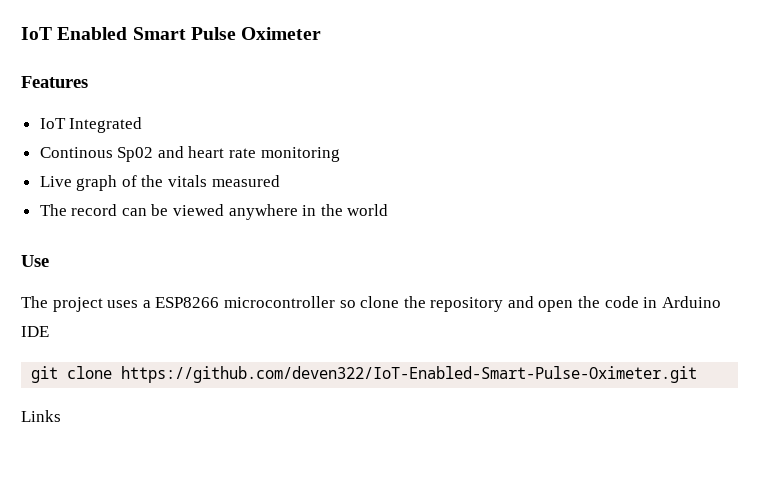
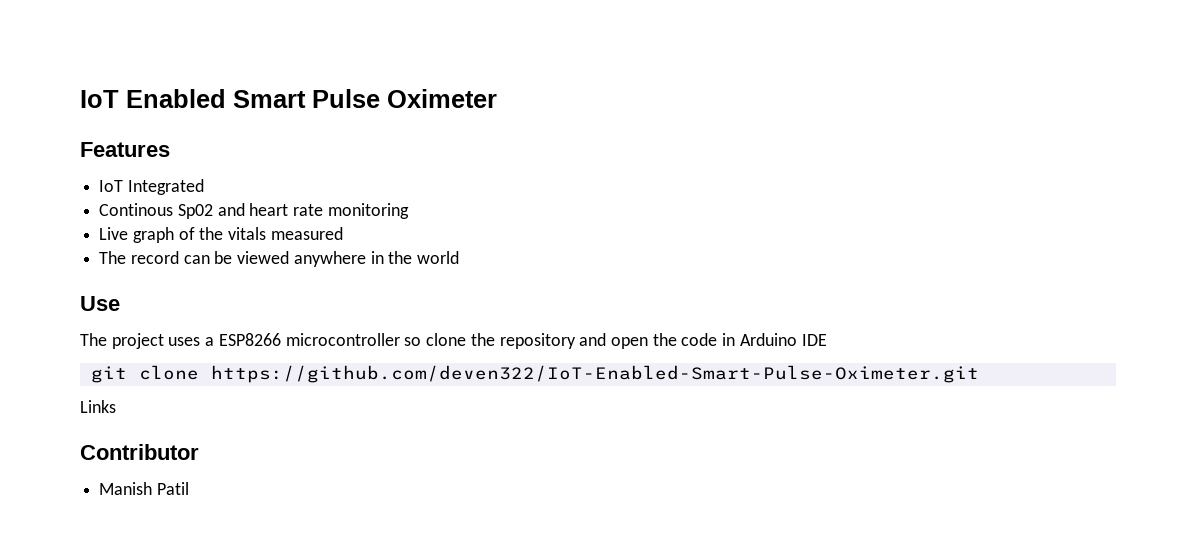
(61, 416) none -> [80,444,199,460] [99,482,189,495] // Contributor // Manish Patil

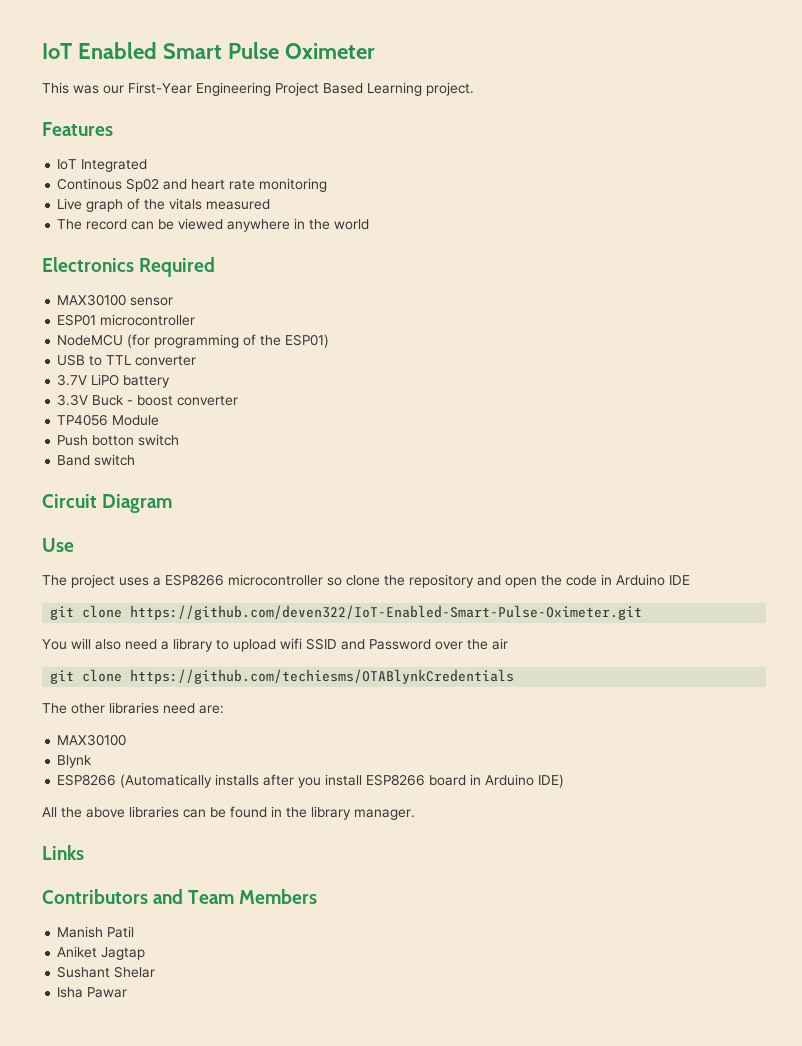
(497, 98) none -> [42,82,474,96] // This was our First-Year Engineering Project Based Learning project.
(460, 257) none -> [42,257,216,277] [57,294,174,306] [57,314,196,326] [57,334,330,348] [57,354,197,366] [57,374,171,388] [57,394,239,406] [57,414,160,426] [57,434,180,446] [57,454,136,466] [42,494,173,513] // Electronics Required // MAX30100 sensor // ESP01 microcontroller // NodeMCU (for programming of the ESP01) // USB to TTL converter // 3.7V LiPO battery // 3.3V Buck - boost converter // TP4056 Module // Push botton switch // Band switch // Circuit Diagram
[80,400,116,413] [80,444,199,460] [99,482,189,495] Links // Contributor // Manish Patil -> [42,638,508,652] [50,669,515,684] [42,702,224,714] [57,734,127,746] [57,755,93,768] [57,774,565,788] [42,806,415,820] [42,845,84,860] [42,889,318,904] [57,926,135,938] [57,946,146,960] [57,966,156,978] [57,987,128,998] You will also need a library to upload wifi SSID and Password over the air // git clone https://github.com/techiesms/OTABlynkCredentials // The other libraries need are: // MAX30100 // Blynk // ESP8266 (Automatically installs after you install ESP8266 board in Arduino IDE) // All the above libraries can be found in the library manager. // Links // Contributors and Team Members // Manish Patil // Aniket Jagtap // Sushant Shelar // Isha Pawar

